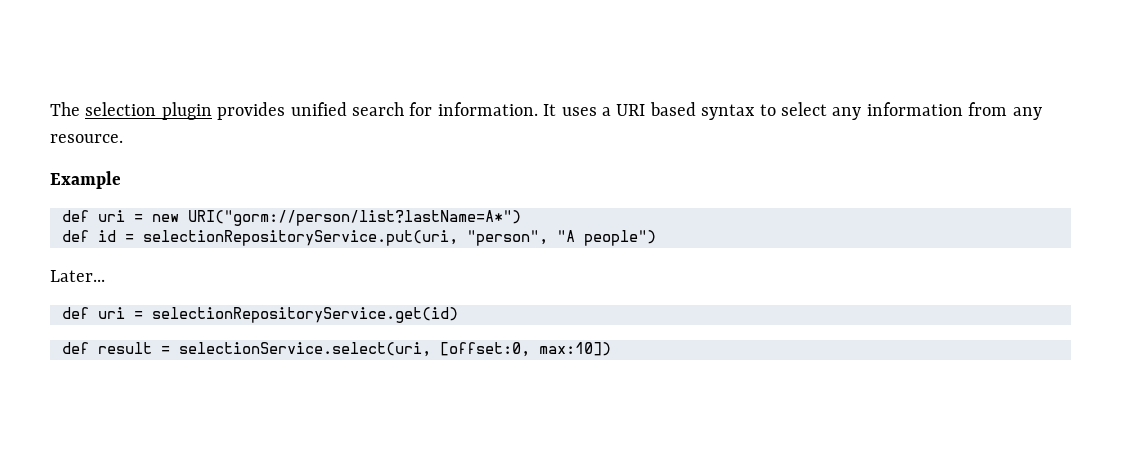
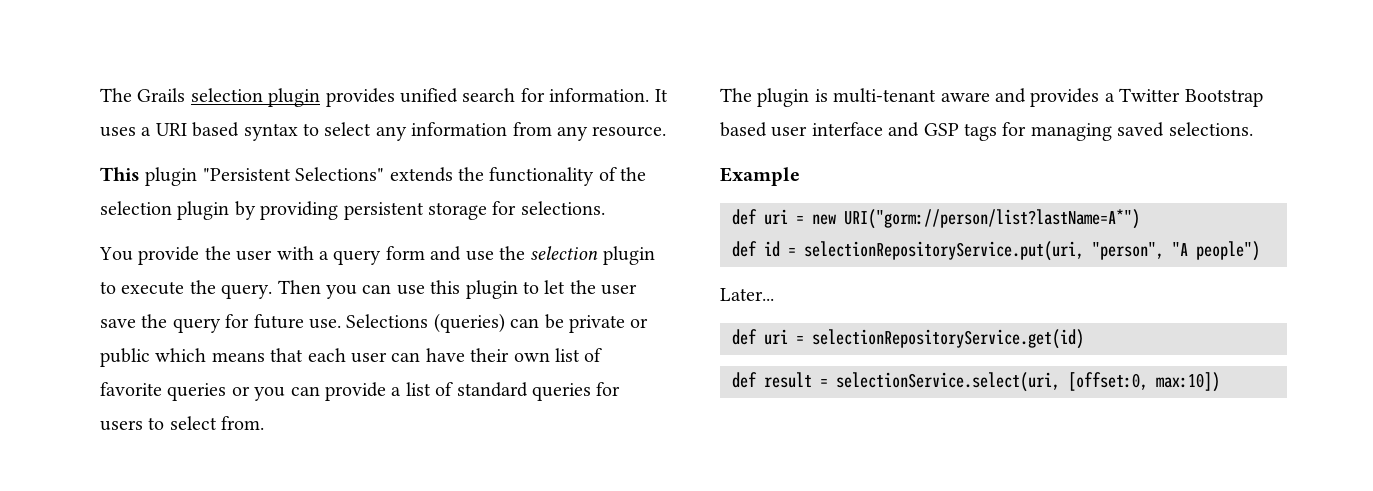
[50,102,80,116] The -> [100,88,186,102] The Grails
(123, 138) none -> [100,167,647,186] [100,201,605,220] [99,246,655,265] [100,280,638,299] [100,313,649,333] [100,348,603,367] [100,382,621,401] [100,416,265,431] [720,88,1263,107] [720,122,1253,141] // This plugin "Persistent Selections" extends the functionality of the selection plugin by providing persistent storage for selections. // You provide the user with a query form and use the selection plugin to execute the query. Then you can use this plugin to let the user save the query for future use. Selections (queries) can be private or public which means that each user can have their own list of favorite queries or you can provide a list of standard queries for users to select from. // The plugin is multi-tenant aware and provides a Twitter Bootstrap based user interface and GSP tags for managing saved selections.

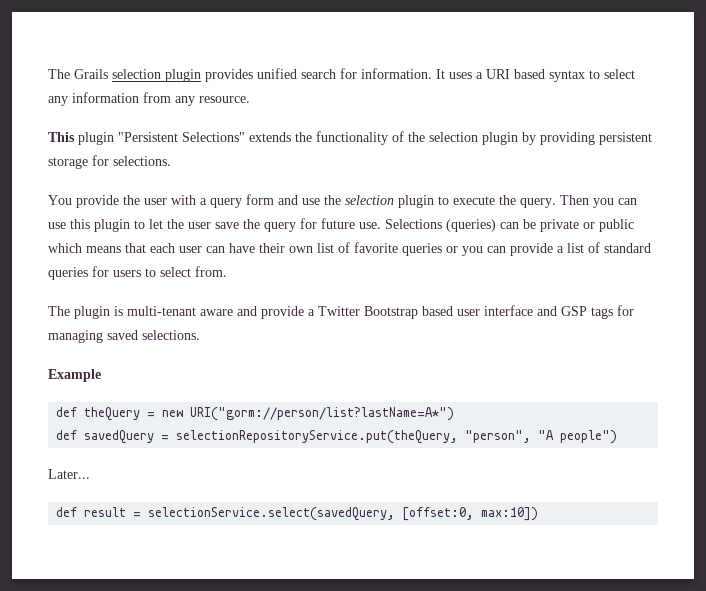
[1030,88,1100,107] provides -> [261,306,304,319] provide
[764,209,788,225] uri -> [84,407,141,421] theQuery
[764,241,1084,261] id = selectionRepositoryService.put(uri, -> [84,430,459,444] savedQuery = selectionRepositoryService.put(theQuery,
[732,329,1084,349] // def uri = selectionRepositoryService.get(id) -> (90, 474) none
[836,372,1060,392] selectionService.select(uri, -> [148,507,396,521] selectionService.select(savedQuery,

